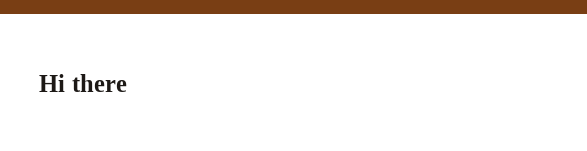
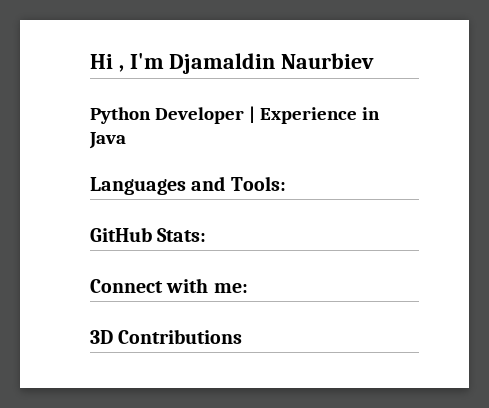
[71,74,127,92] there -> [118,53,375,74] [90,106,380,124] [89,132,126,149] [90,176,286,195] [90,227,207,242] [90,278,248,293] [90,329,243,344] , I'm Djamaldin Naurbiev // Python Developer | Experience in Java // Languages and Tools: // GitHub Stats: // Connect with me: // 3D Contributions

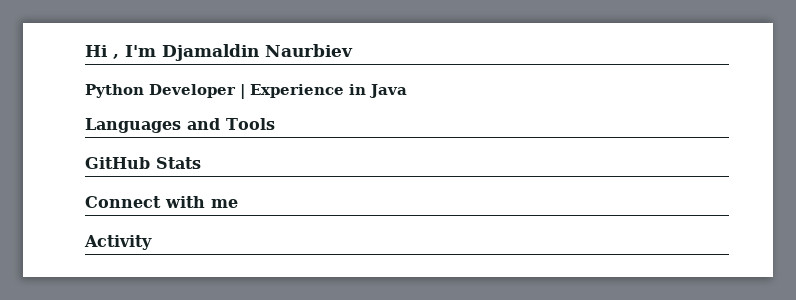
[230,176,286,191] Tools: -> [226,118,275,130] Tools
[157,228,207,242] Stats: -> [156,157,201,169] Stats
[213,283,248,293] [90,329,243,344] me: // 3D Contributions -> [211,199,238,208] [84,235,152,250] me // Activity

